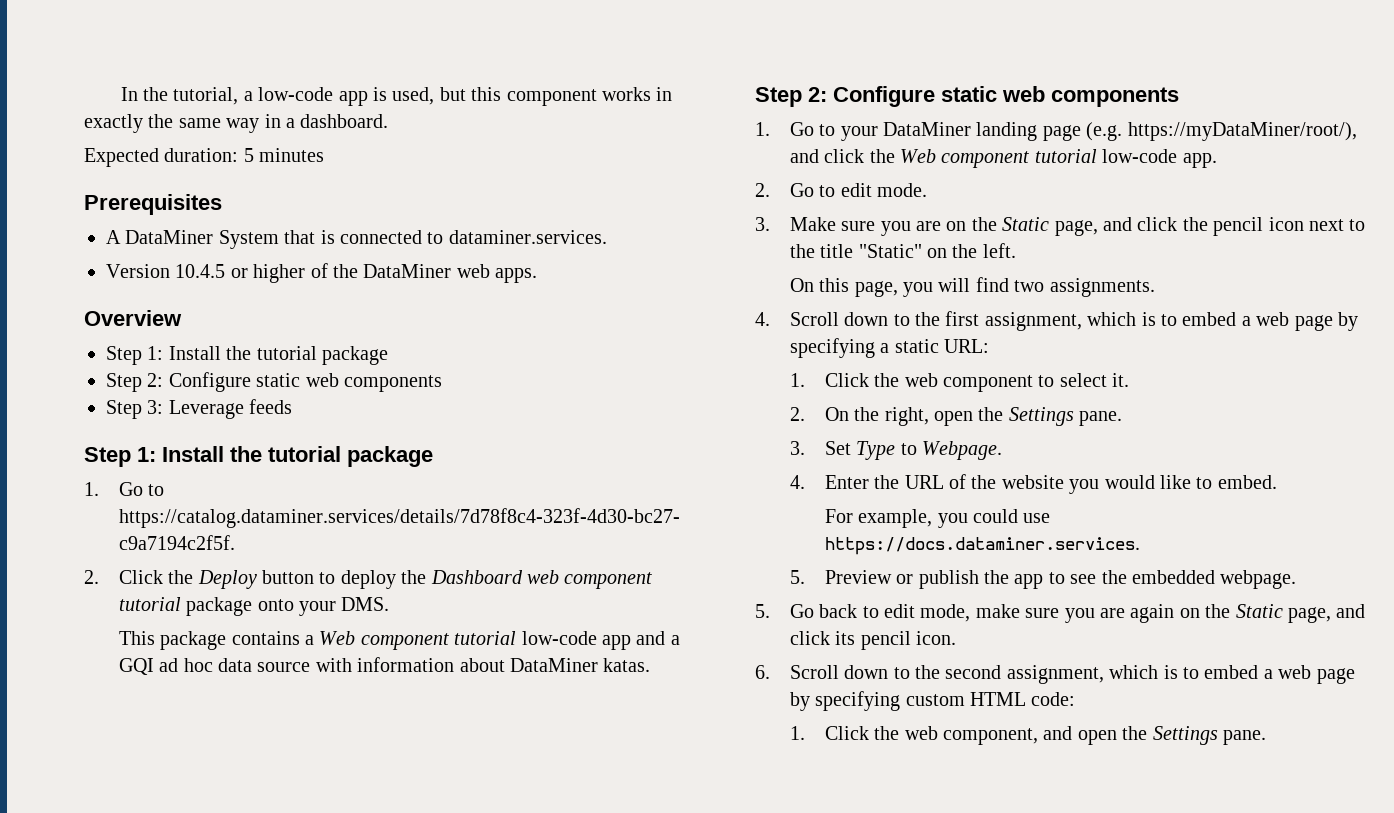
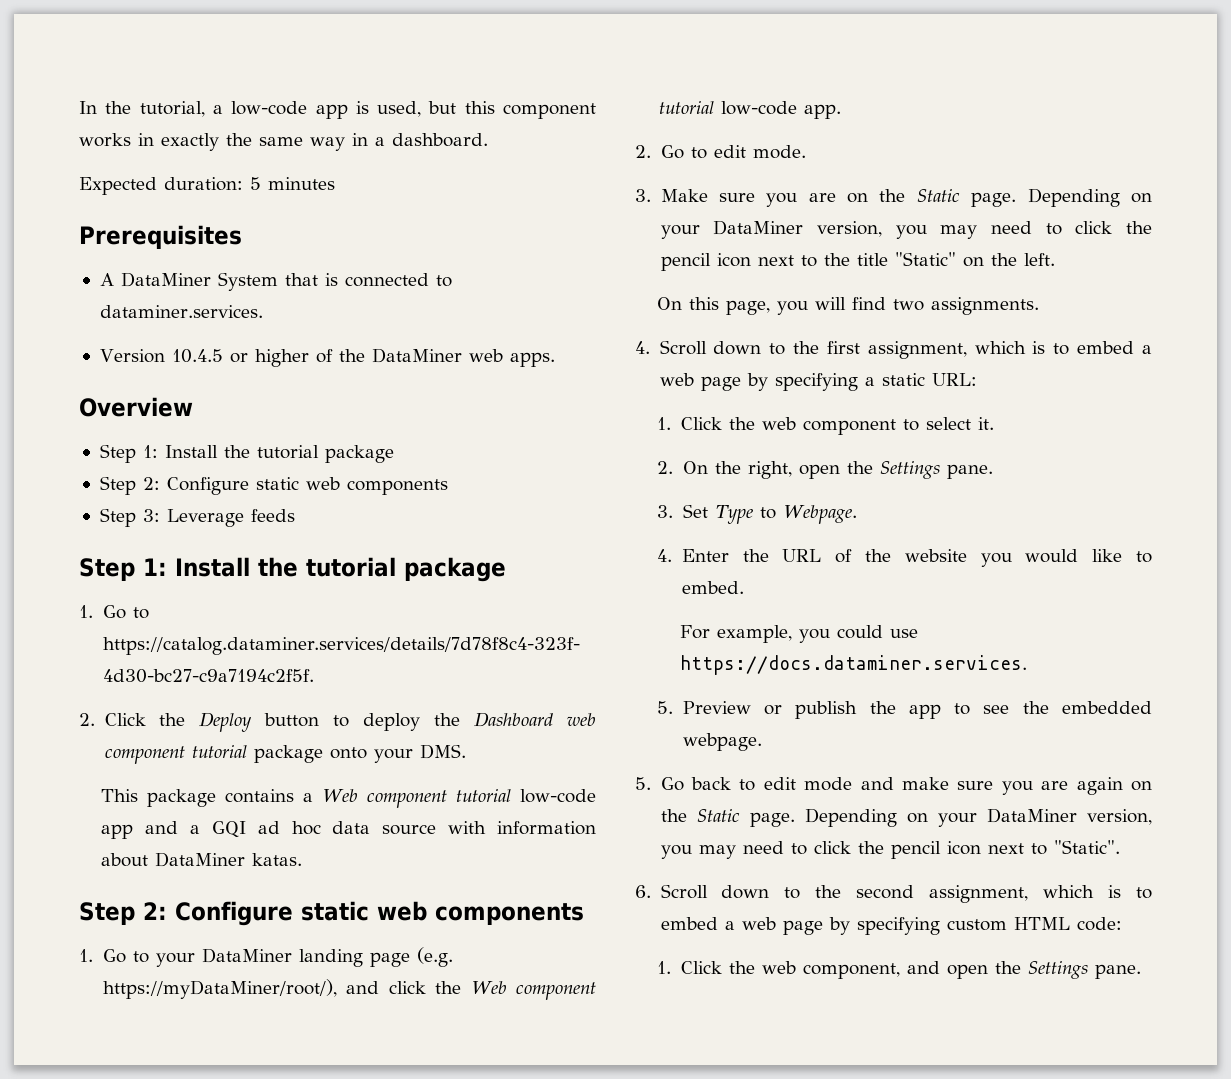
[1054,217,1133,236] page, and -> [971,188,1152,207] [660,220,1062,239] page. Depending on your DataMiner version, you may need to
[920,604,971,622] mode, -> [804,777,894,791] mode and
[1288,604,1366,623] [789,631,957,650] page, and click its pencil icon. -> [749,808,1152,827] [660,840,1120,859] page. Depending on your DataMiner version, you may need to click the pencil icon next to "Static".

